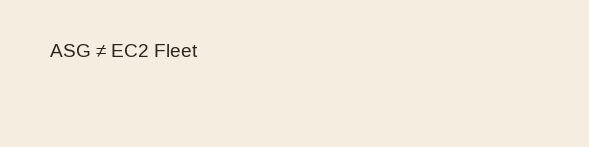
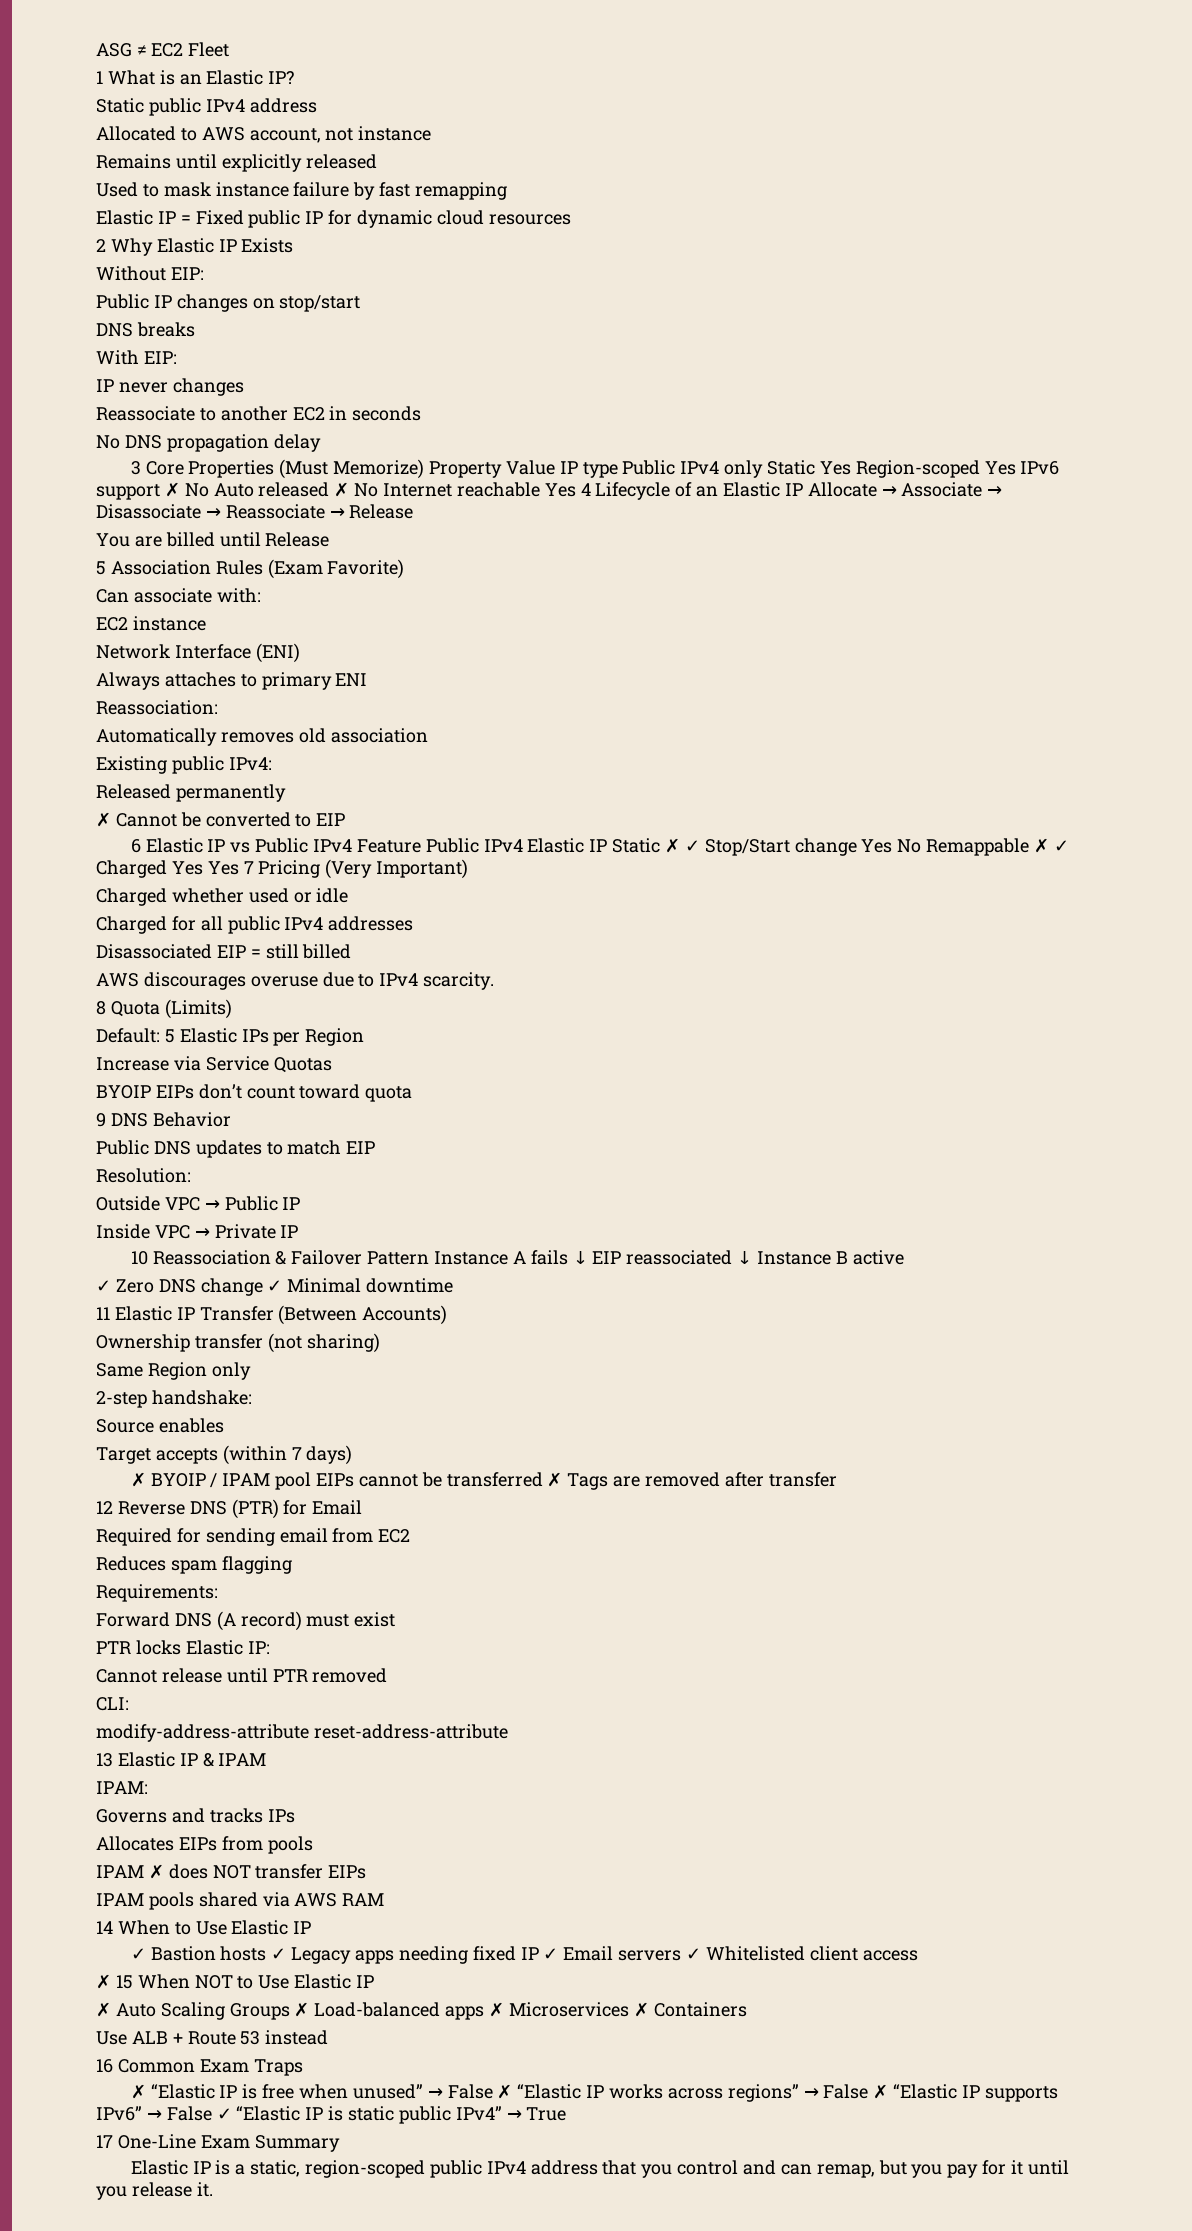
(199, 50) none -> [96,70,295,85] [96,98,317,116] [96,126,432,143] [96,154,377,172] [96,182,508,200] [96,210,571,228] [96,238,294,256] [96,266,204,281] [96,294,361,312] [96,322,195,337] [96,350,177,365] [96,378,244,396] [96,406,422,421] [96,434,321,452] [130,459,1060,479] [96,482,1003,500] [96,504,414,519] [96,532,330,547] [96,559,405,579] [96,588,261,603] [96,616,206,631] [96,643,300,663] [96,672,368,690] [96,700,218,715] [96,728,428,746] [96,756,272,774] [96,784,286,802] [96,812,346,827] [130,838,1069,856] [96,859,469,879] [96,888,349,906] [96,916,414,934] [96,944,352,959] [96,972,495,990] [96,999,232,1019] [96,1028,365,1046] [96,1056,332,1073] [96,1084,413,1102] [96,1112,231,1127] [96,1140,376,1158] [96,1168,191,1183] [96,1196,301,1211] [96,1224,299,1239] [130,1250,904,1265] [96,1278,454,1296] [96,1305,448,1325] [96,1333,380,1353] [96,1362,251,1380] [96,1390,252,1408] [96,1418,224,1433] [96,1445,353,1465] [130,1472,837,1490] [96,1499,363,1519] [96,1528,411,1546] [96,1556,292,1574] [96,1584,218,1602] [96,1611,396,1631] [96,1640,270,1655] [96,1668,388,1683] [96,1697,129,1711] [96,1724,508,1742] [96,1752,267,1767] [96,1781,148,1794] [96,1808,295,1823] [96,1836,313,1854] [96,1864,367,1879] [96,1892,385,1910] [96,1920,312,1935] [130,1946,918,1964] [96,1974,375,1989] [96,2002,747,2020] [96,2030,329,2045] [96,2059,303,2076] [130,2084,1058,2102] [96,2106,567,2124] [96,2134,340,2152] [130,2160,1069,2178] [96,2182,213,2200] // 1 What is an Elastic IP? // Static public IPv4 address // Allocated to AWS account, not instance // Remains until explicitly released // Used to mask instance failure by fast remapping // Elastic IP = Fixed public IP for dynamic cloud resources // 2 Why Elastic IP Exists // Without EIP: // Public IP changes on stop/start // DNS breaks // With EIP: // IP never changes // Reassociate to another EC2 in seconds // No DNS propagation delay // 3 Core Properties (Must Memorize) Property Value IP type Public IPv4 only Static Yes Region-scoped Yes IPv6 support ✗ No Auto released ✗ No Internet reachable Yes 4 Lifecycle of an Elastic IP Allocate → Associate → Disassociate → Reassociate → Release // You are billed until Release // 5 Association Rules (Exam Favorite) // Can associate with: // EC2 instance // Network Interface (ENI) // Always attaches to primary ENI // Reassociation: // Automatically removes old association // Existing public IPv4: // Released permanently // ✗ Cannot be converted to EIP // 6 Elastic IP vs Public IPv4 Feature Public IPv4 Elastic IP Static ✗ ✓ Stop/Start change Yes No Remappable ✗ ✓ Charged Yes Yes 7 Pricing (Very Important) // Charged whether used or idle // Charged for all public IPv4 addresses // Disassociated EIP = still billed // AWS discourages overuse due to IPv4 scarcity. // 8 Quota (Limits) // Default: 5 Elastic IPs per Region // Increase via Service Quotas // BYOIP EIPs don’t count toward quota // 9 DNS Behavior // Public DNS updates to match EIP // Resolution: // Outside VPC → Public IP // Inside VPC → Private IP // 10 Reassociation & Failover Pattern Instance A fails ↓ EIP reassociated ↓ Instance B active // ✓ Zero DNS change ✓ Minimal downtime // 11 Elastic IP Transfer (Between Accounts) // Ownership transfer (not sharing) // Same Region only // 2-step handshake: // Source enables // Target accepts (within 7 days) // ✗ BYOIP / IPAM pool EIPs cannot be transferred ✗ Tags are removed after transfer // 12 Reverse DNS (PTR) for Email // Required for sending email from EC2 // Reduces spam flagging // Requirements: // Forward DNS (A record) must exist // PTR locks Elastic IP: // Cannot release until PTR removed // CLI: // modify-address-attribute reset-address-attribute // 13 Elastic IP & IPAM // IPAM: // Governs and tracks IPs // Allocates EIPs from pools // IPAM ✗ does NOT transfer EIPs // IPAM pools shared via AWS RAM // 14 When to Use Elastic IP // ✓ Bastion hosts ✓ Legacy apps needing fixed IP ✓ Email servers ✓ Whitelisted client access // ✗ 15 When NOT to Use Elastic IP // ✗ Auto Scaling Groups ✗ Load-balanced apps ✗ Microservices ✗ Containers // Use ALB + Route 53 instead // 16 Common Exam Traps // ✗ “Elastic IP is free when unused” → False ✗ “Elastic IP works across regions” → False ✗ “Elastic IP supports IPv6” → False ✓ “Elastic IP is static public IPv4” → True // 17 One-Line Exam Summary // Elastic IP is a static, region-scoped public IPv4 address that you control and can remap, but you pay for it until you release it.

